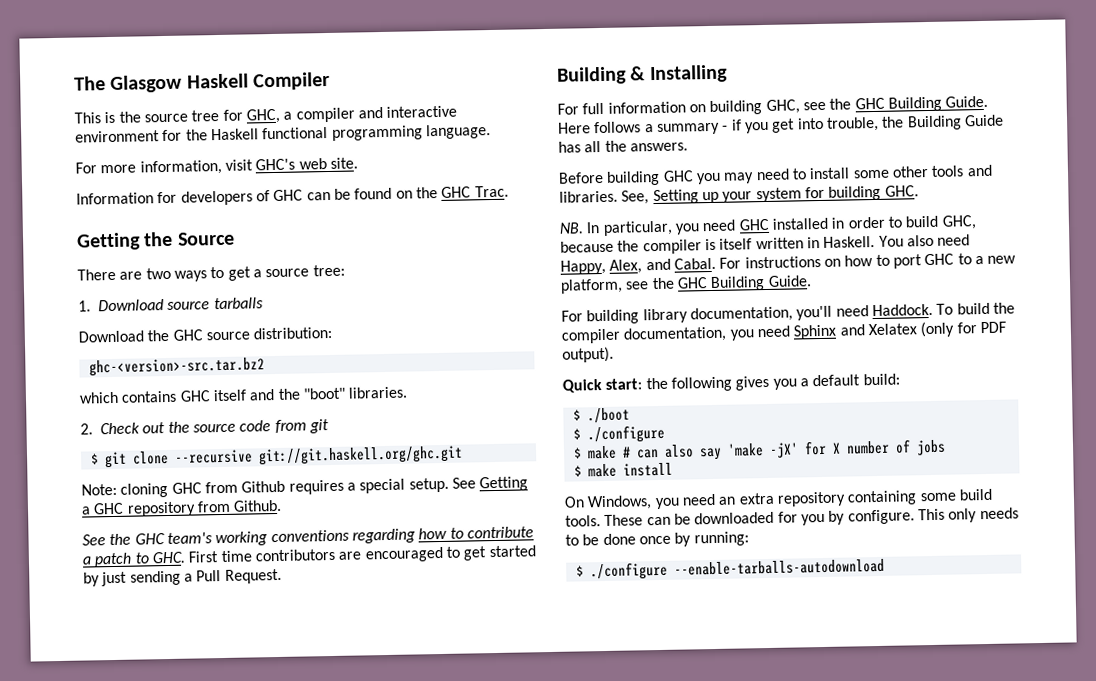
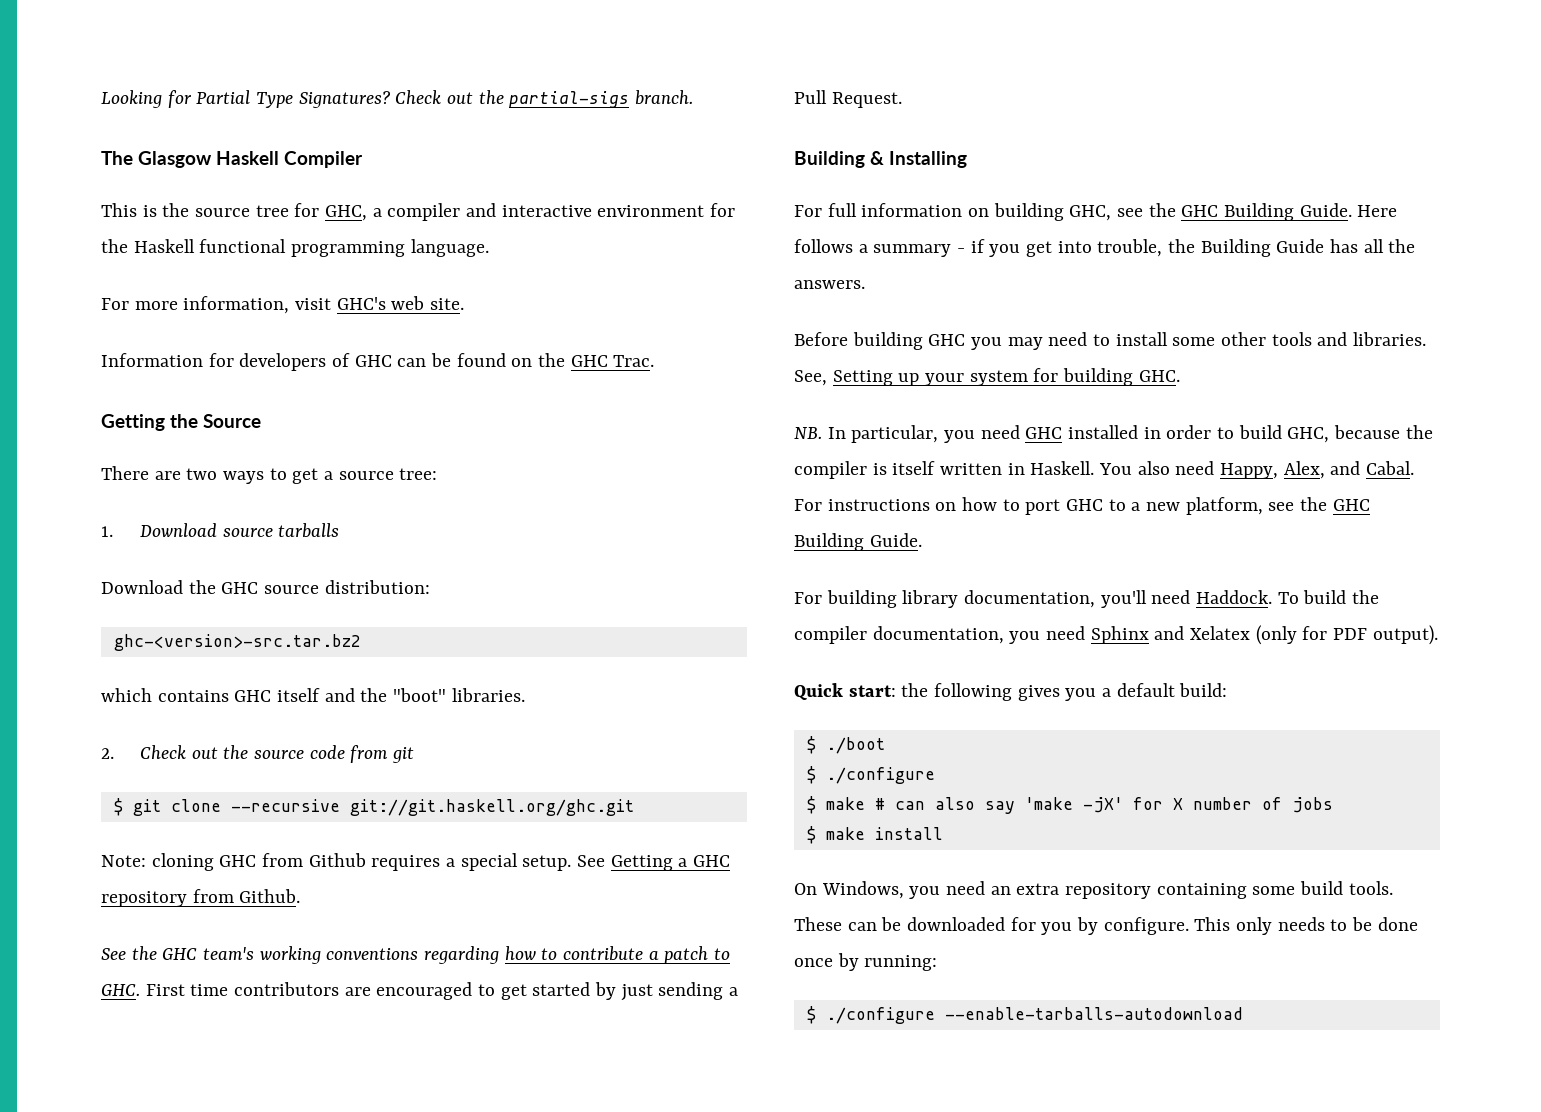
(74, 83) none -> [101,90,694,108] Looking for Partial Type Signatures? Check out the partial-sigs branch. //

